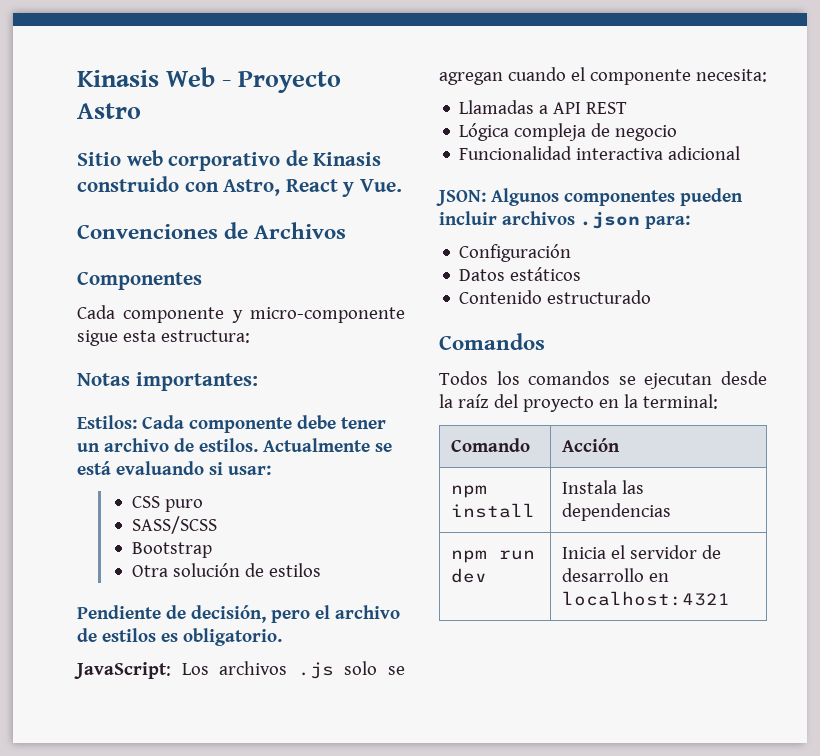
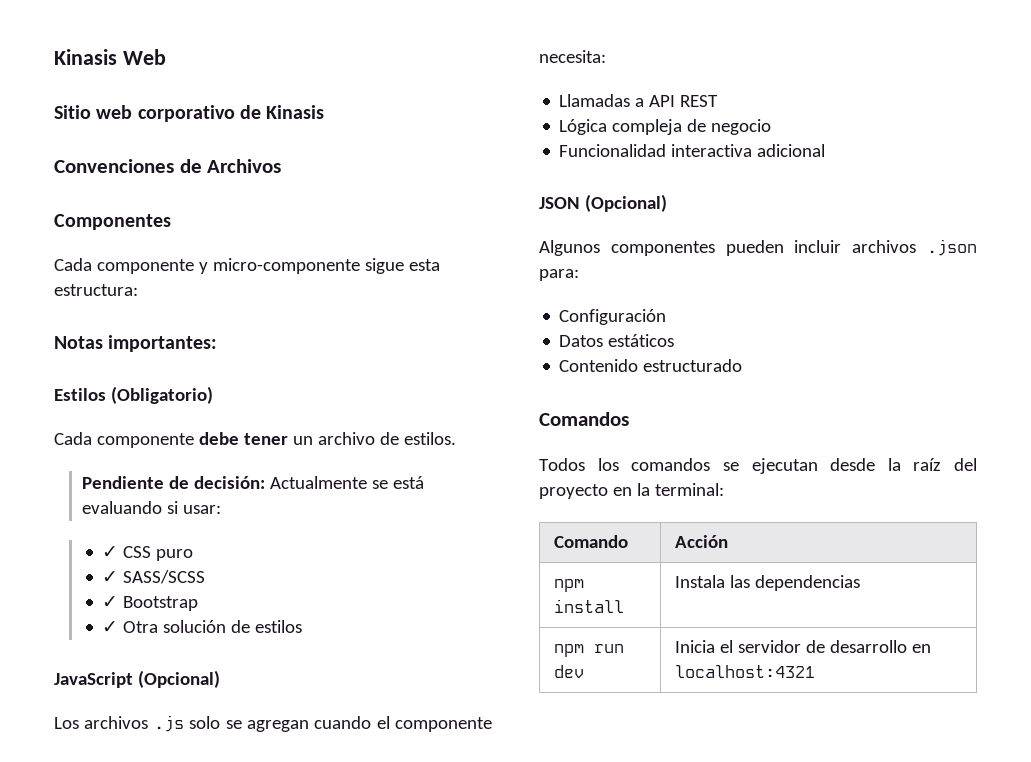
[222,71,342,93] [77,103,141,119] - Proyecto Astro -> (166, 57) none
[77,176,402,197] construido con Astro, React y Vue. -> (325, 112) none
[77,415,137,429] Estilos: -> [54,386,213,404] Estilos (Obligatorio) //
(258, 445) none -> [81,476,265,489] // Pendiente de decisión:
(271, 470) none -> [102,546,119,558] ✓
(203, 505) none -> [102,571,119,583] ✓
(217, 525) none -> [102,596,119,608] ✓
(212, 550) none -> [102,621,119,633] ✓
[77,605,400,623] [77,628,282,646] [74,662,171,679] Pendiente de decisión, pero el archivo de estilos es obligatorio. // JavaScript: -> [54,670,220,688] JavaScript (Opcional) //
[436,190,486,206] JSON: -> [539,194,667,212] JSON (Opcional) //

